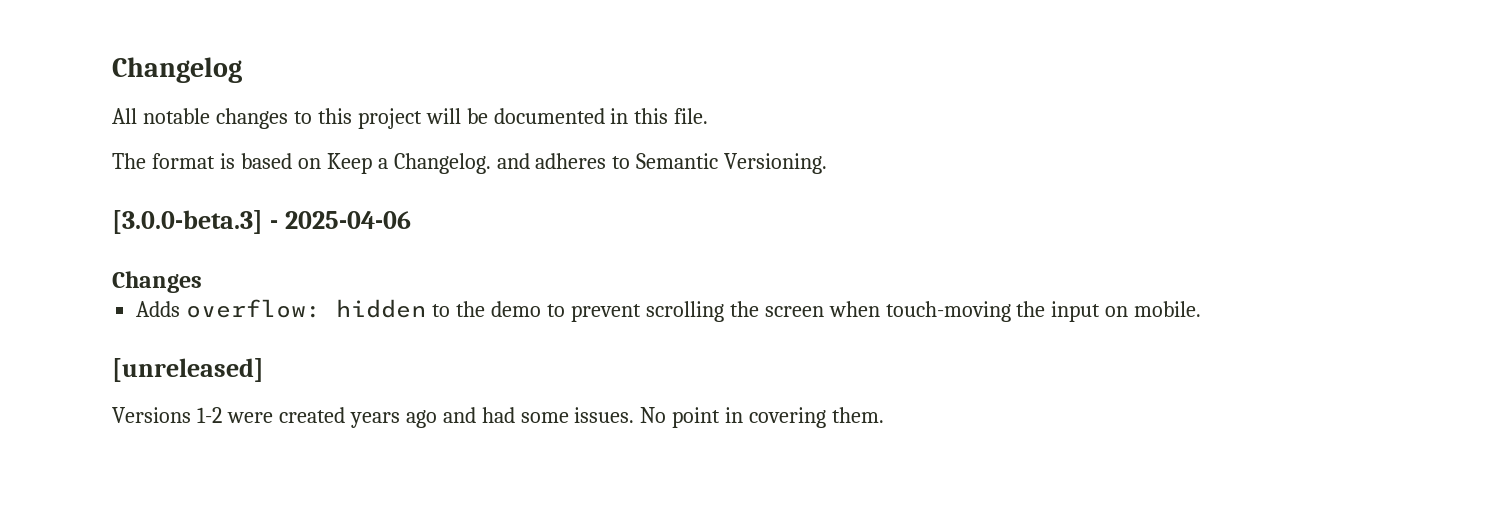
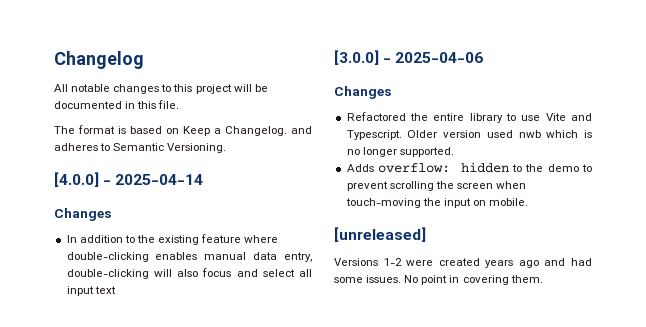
[112,210,411,234] [112,271,202,293] [3.0.0-beta.3] - 2025-04-06 // Changes -> [54,172,204,187] [54,208,111,221] [66,234,279,245] [66,252,312,262] [66,268,312,279] [66,286,116,296] [334,50,484,65] [334,86,391,99] [346,112,592,123] [346,130,592,140] [346,147,454,157] [4.0.0] - 2025-04-14 // Changes // In addition to the existing feature where double-clicking enables manual data entry, double-clicking will also focus and select all input text // [3.0.0] - 2025-04-06 // Changes // Refactored the entire library to use Vite and Typescript. Older version used nwb which is no longer supported.

